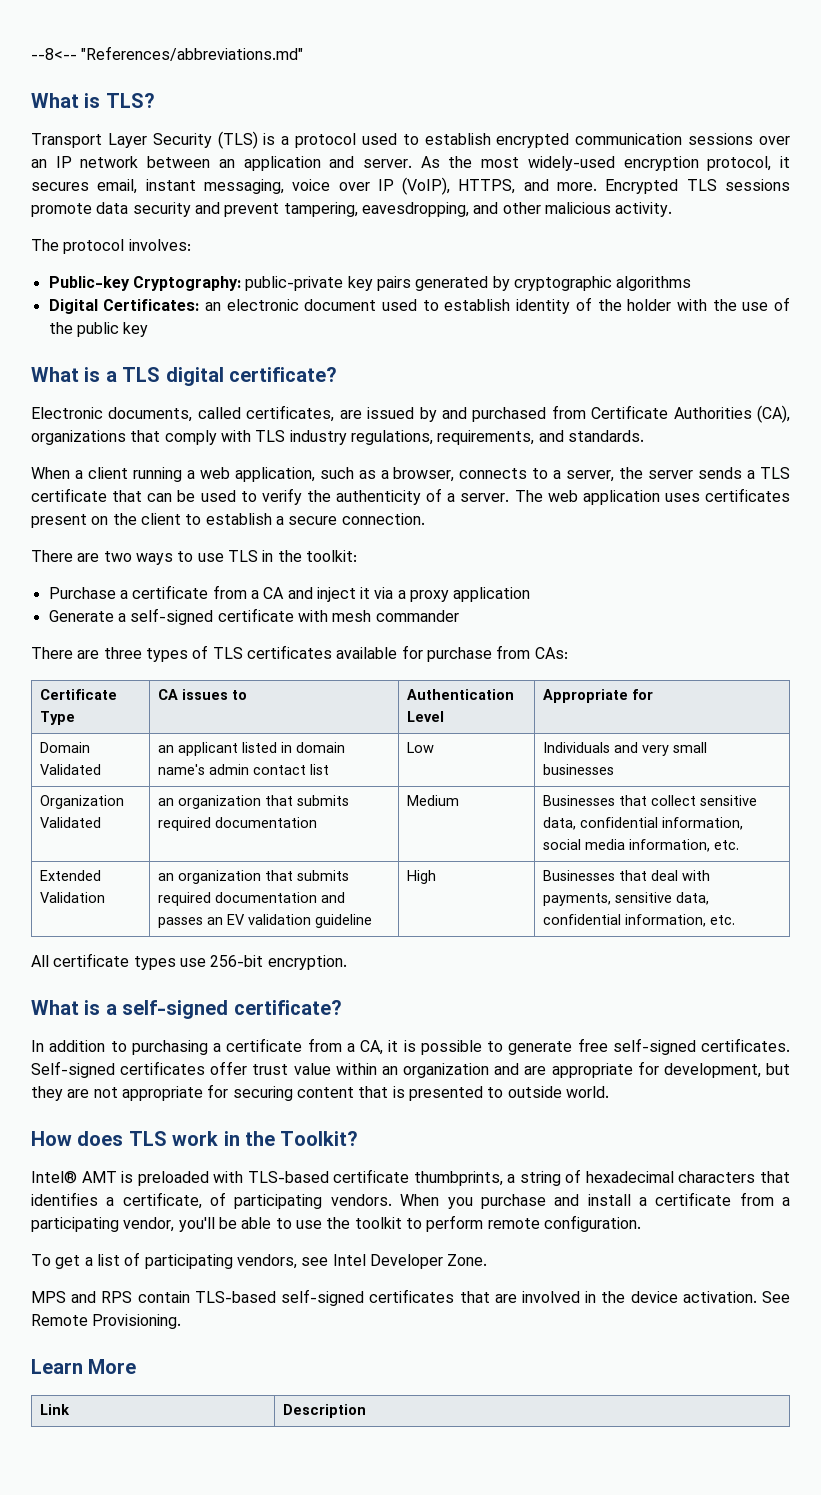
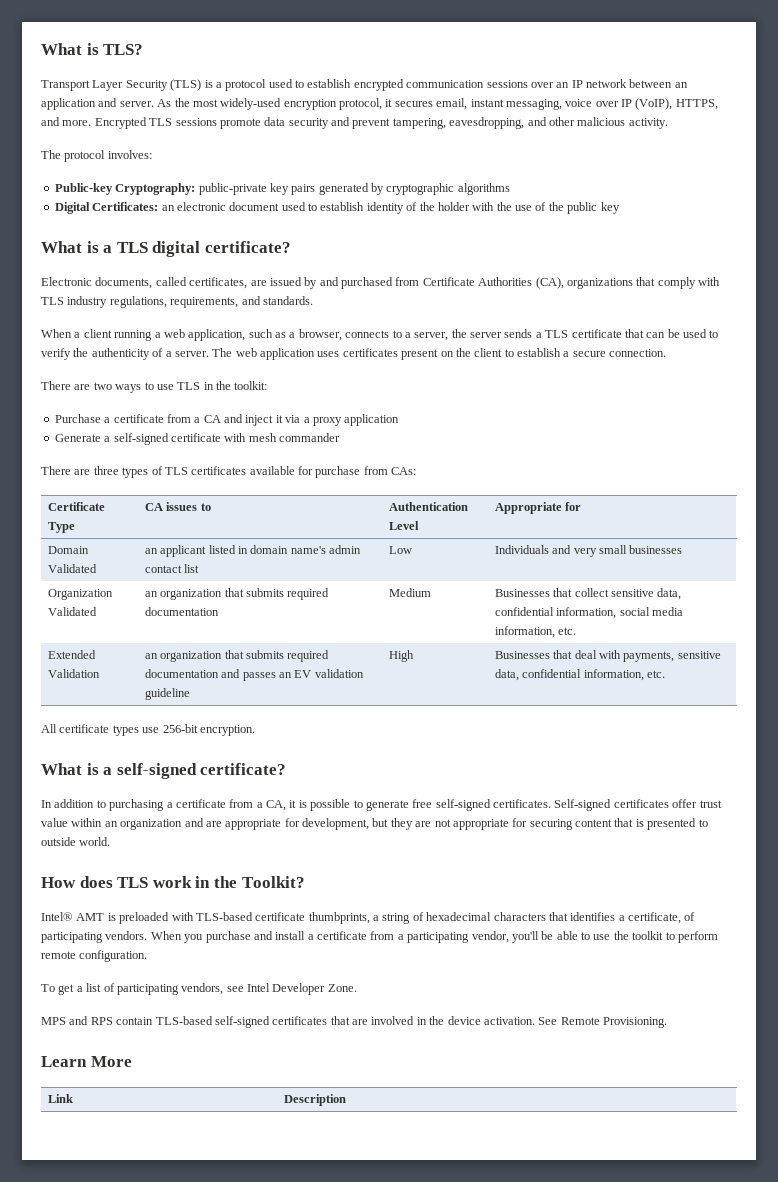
[31,46,304,61] --8<-- "References/abbreviations.md" // -> (41, 49) none

